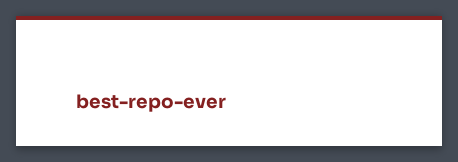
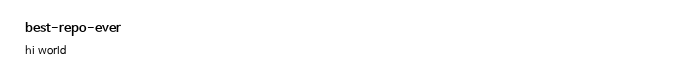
(226, 103) none -> [25,45,66,55] // hi world

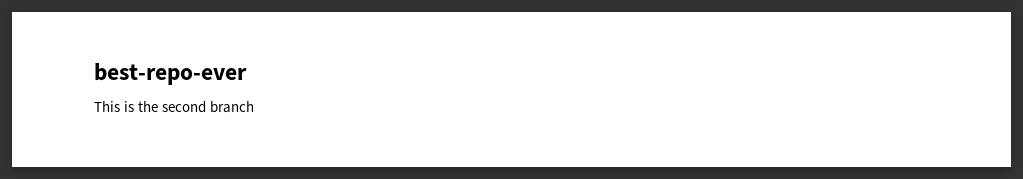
[25,45,66,55] hi world -> [94,101,255,113] This is the second branch

